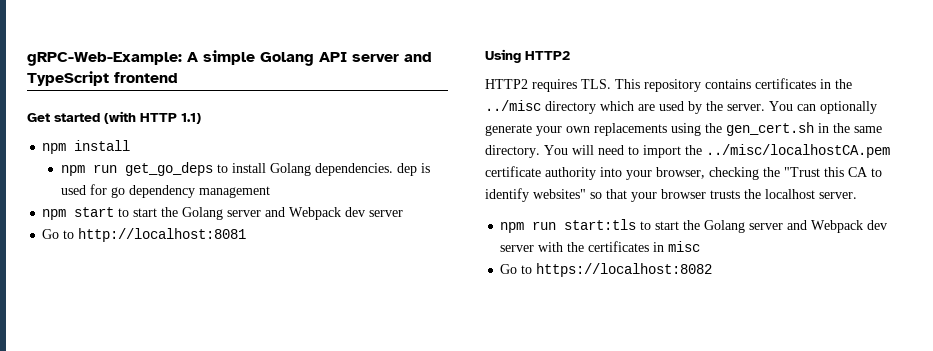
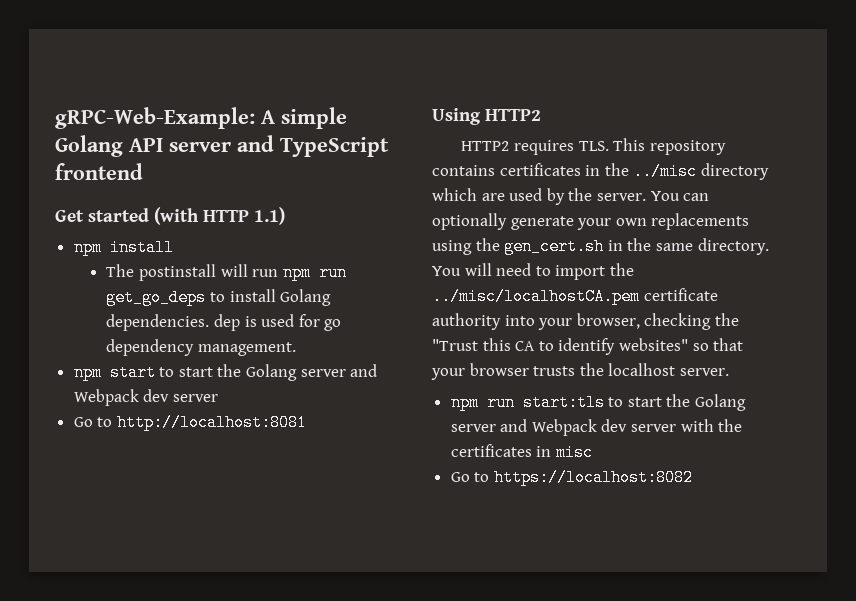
(131, 145) none -> [106,264,279,281] The postinstall will run
[198,186,270,198] management -> [197,342,296,356] management.

